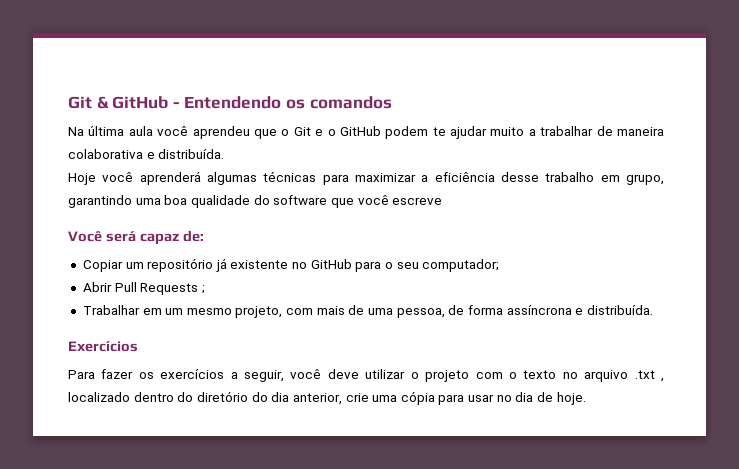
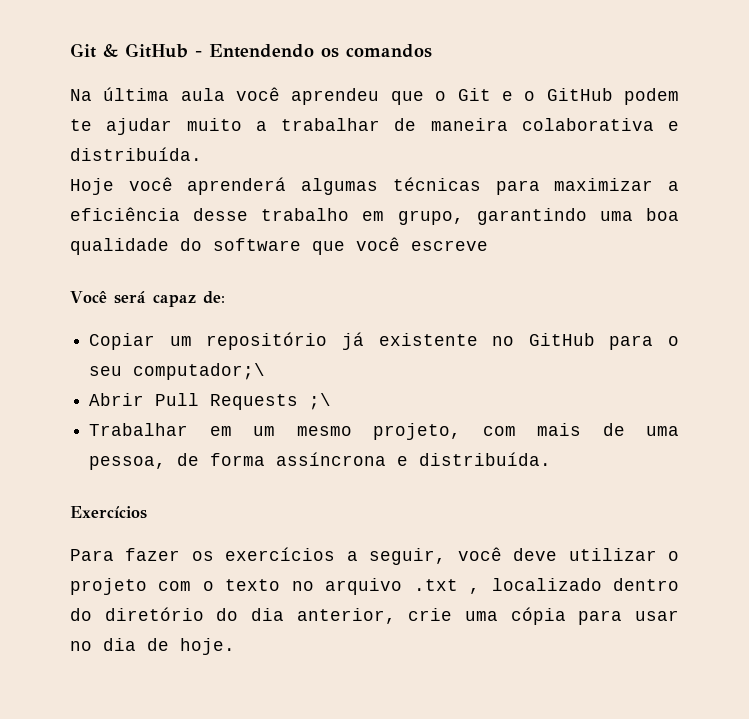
[422,259,500,272] computador; -> [133,363,266,380] computador;\
[201,285,205,294] ; -> [309,393,332,410] ;\

